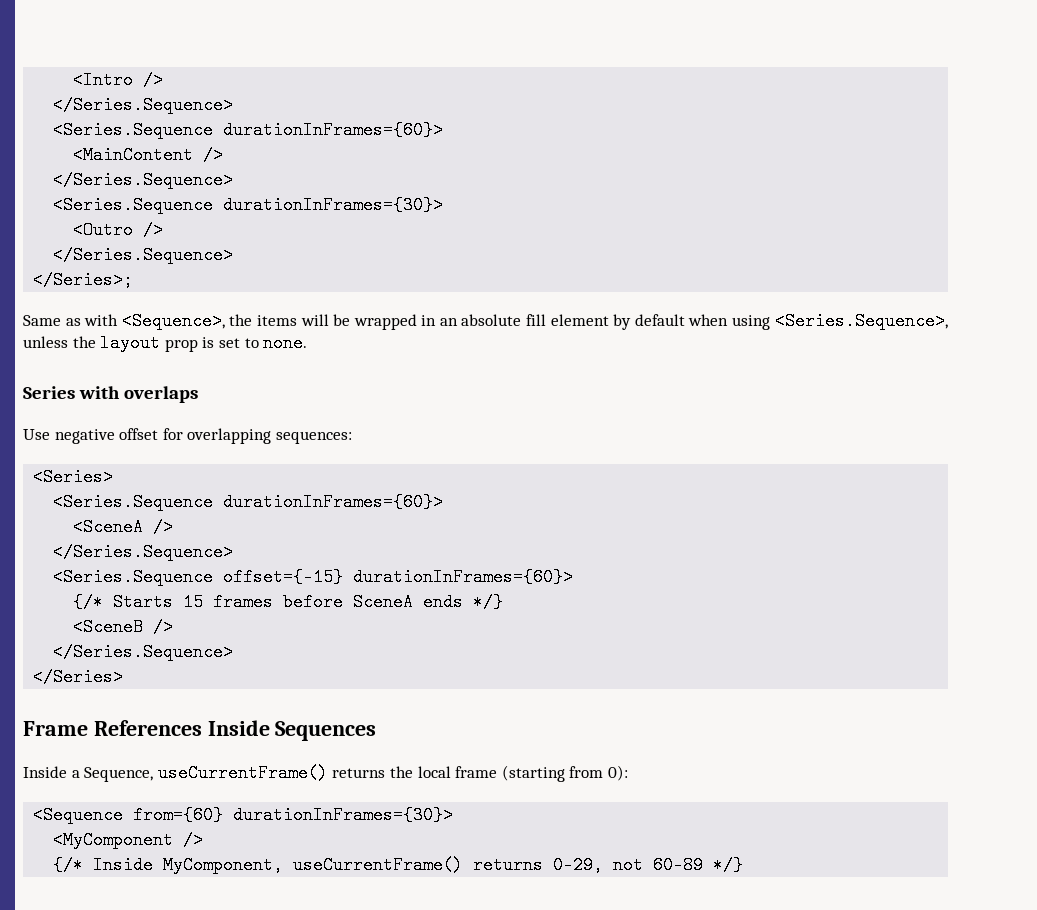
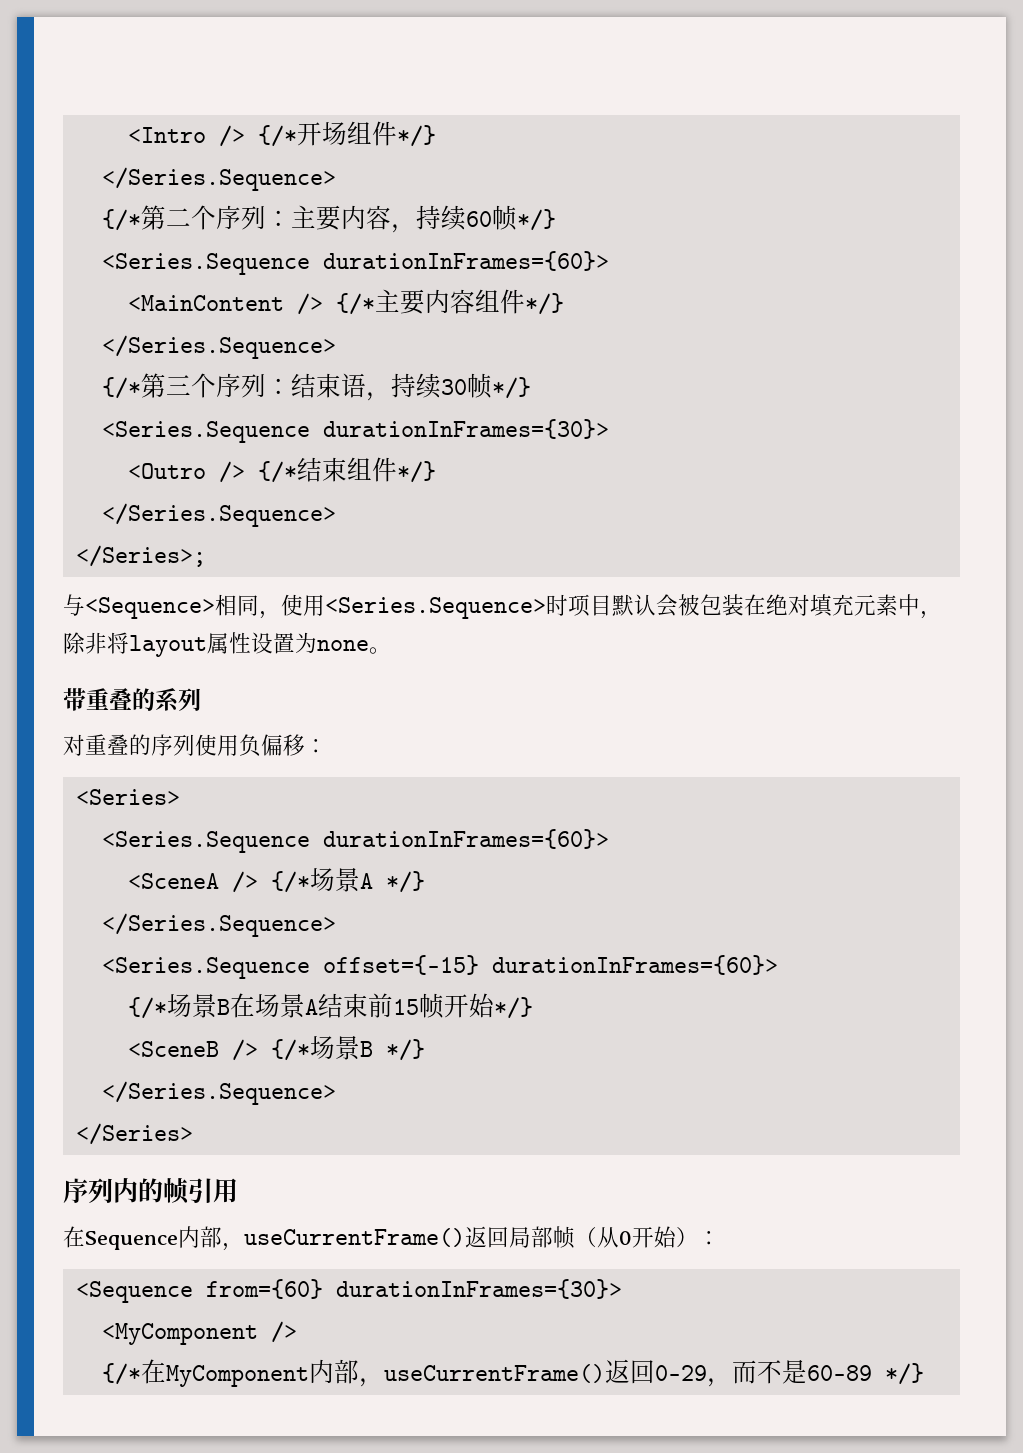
[53,96,234,114] [53,121,444,139] [73,146,224,164] [53,171,234,189] [53,196,444,214] [73,221,164,239] [53,246,234,264] [33,271,134,289] [23,312,948,330] [23,334,308,352] [23,386,199,403] [23,428,352,444] // </Series.Sequence> // <Series.Sequence durationInFrames={60}> // <MainContent /> // </Series.Sequence> // <Series.Sequence durationInFrames={30}> // <Outro /> // </Series.Sequence> // </Series>; // Same as with <Sequence>, the items will be wrapped in an absolute fill element by default when using <Series.Sequence>, unless the layout prop is set to none. // Series with overlaps // Use negative offset for overlapping sequences: -> [257,121,436,147] [101,167,336,191] [101,205,556,233] [101,251,609,275] [127,289,564,315] [101,335,336,359] [101,373,531,401] [101,419,609,443] [127,457,436,483] [101,503,336,527] [75,545,206,567] [63,594,942,619] [63,632,391,657] [62,688,201,712] [63,734,327,757] {/*开场组件*/} // </Series.Sequence> // {/*第二个序列：主要内容，持续60帧*/} // <Series.Sequence durationInFrames={60}> // <MainContent /> {/*主要内容组件*/} // </Series.Sequence> // {/*第三个序列：结束语，持续30帧*/} // <Series.Sequence durationInFrames={30}> // <Outro /> {/*结束组件*/} // </Series.Sequence> // </Series>; // 与<Sequence>相同，使用<Series.Sequence>时项目默认会被包装在绝对填充元素中，除非将layout属性设置为none。 // 带重叠的系列 // 对重叠的序列使用负偏移：
(174, 527) none -> [270,867,425,893] {/*场景A */}
[113,593,504,611] [73,618,174,636] [53,643,234,661] [33,668,124,686] [23,720,377,741] [23,764,628,782] Starts 15 frames before SceneA ends */} // <SceneB /> // </Series.Sequence> // </Series> // Frame References Inside Sequences // Inside a Sequence, useCurrentFrame() returns the local frame (starting from 0): -> [166,993,533,1019] [127,1035,425,1061] [101,1081,336,1105] [75,1123,193,1145] [63,1178,238,1204] [63,1226,720,1251] 场景B在场景A结束前15帧开始*/} // <SceneB /> {/*场景B */} // </Series.Sequence> // </Series> // 序列内的帧引用 // 在Sequence内部，useCurrentFrame()返回局部帧（从0开始）：
[93,856,644,874] Inside MyComponent, useCurrentFrame() returns 0-29, not -> [140,1359,807,1387] 在MyComponent内部，useCurrentFrame()返回0-29，而不是

